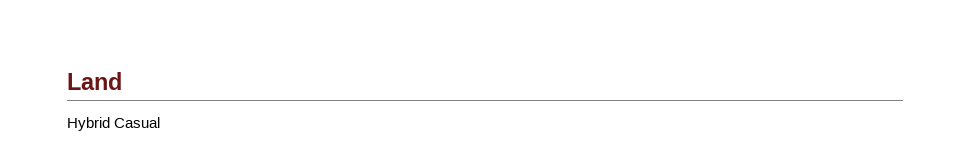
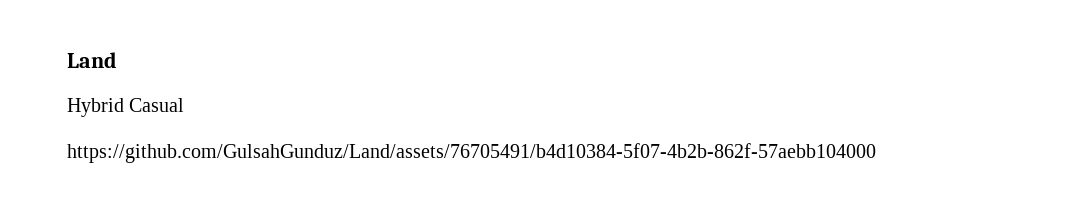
(161, 122) none -> [67,143,876,163] // https://github.com/GulsahGunduz/Land/assets/76705491/b4d10384-5f07-4b2b-862f-57aebb104000

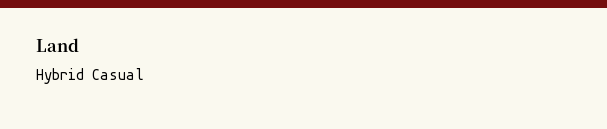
[67,143,876,163] // https://github.com/GulsahGunduz/Land/assets/76705491/b4d10384-5f07-4b2b-862f-57aebb104000 -> (144, 74) none

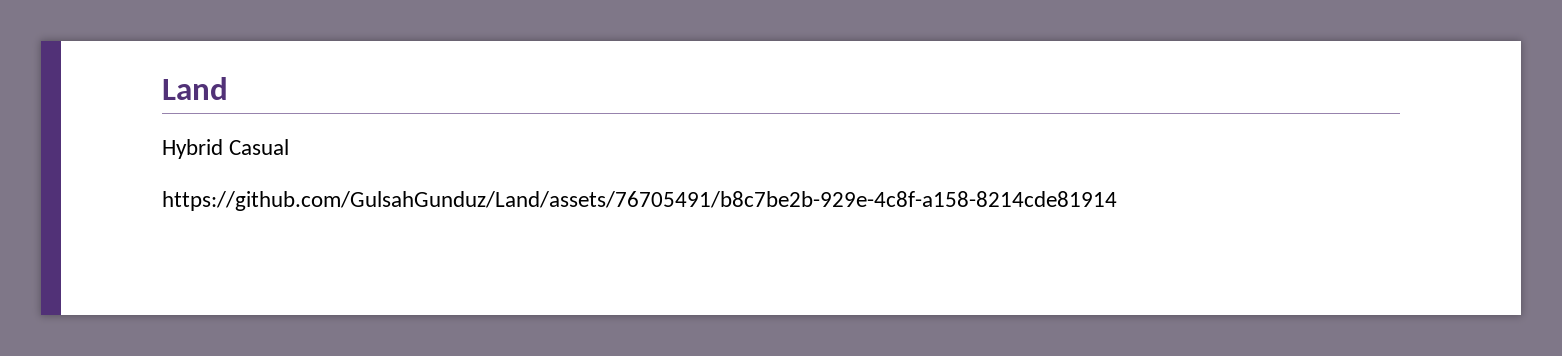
(144, 74) none -> [162,191,1117,211] // https://github.com/GulsahGunduz/Land/assets/76705491/b8c7be2b-929e-4c8f-a158-8214cde81914

